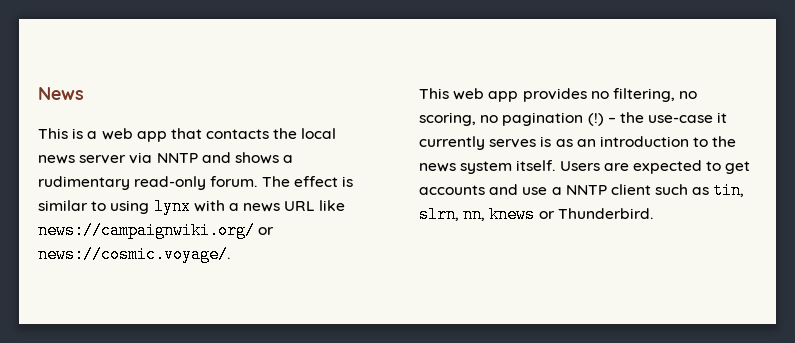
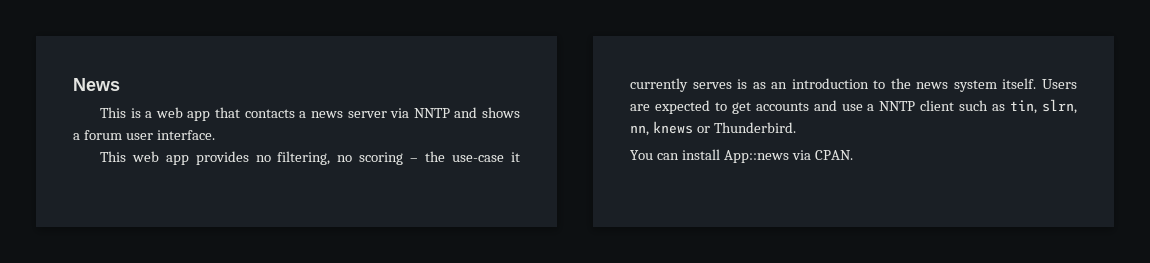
[273,128,337,139] the local -> [299,111,307,118] a
[38,176,353,190] [38,198,346,215] [38,222,275,239] [38,246,230,263] rudimentary read-only forum. The effect is similar to using lynx with a news URL like news://campaignwiki.org/ or news://cosmic.voyage/. -> [83,130,215,140] forum user interface.
[419,112,604,126] scoring, no pagination (!) -> [359,152,404,165] scoring
(653, 213) none -> [630,149,853,163] // You can install App::news via CPAN.

